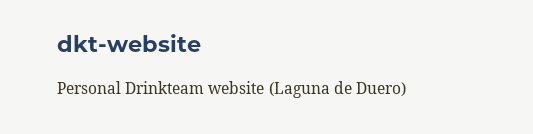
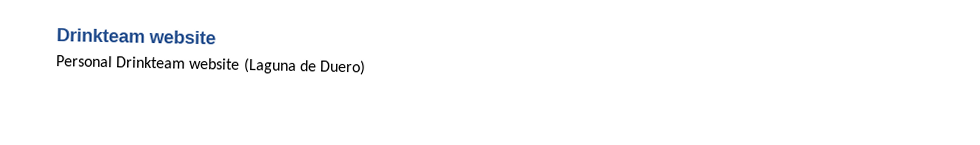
[57,34,201,52] dkt-website -> [56,28,216,45] Drinkteam website

